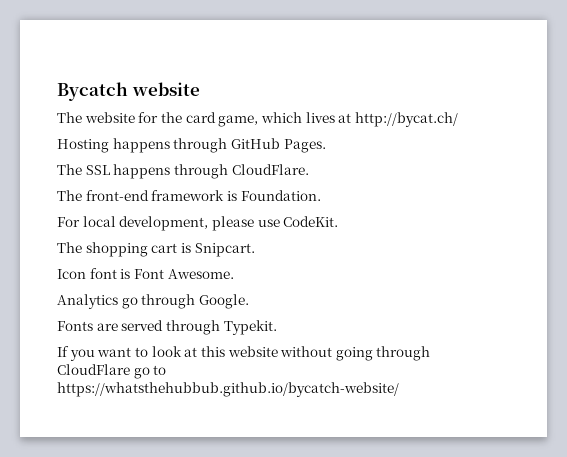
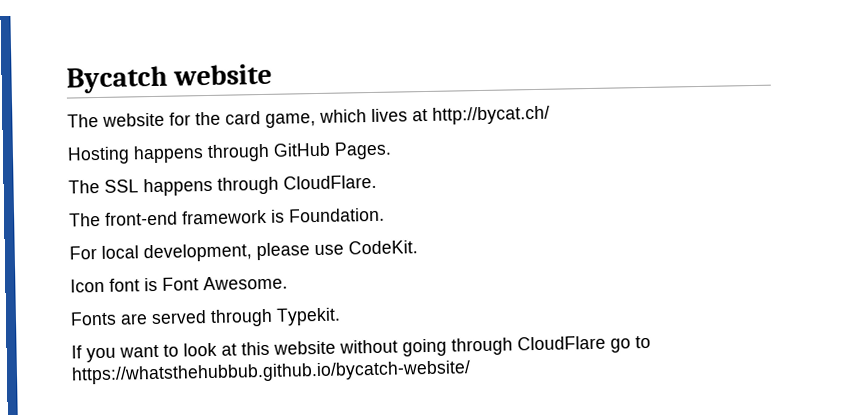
[57,242,255,257] // The shopping cart is Snipcart. -> (418, 247) none
[57,294,249,309] // Analytics go through Google. -> (288, 283) none

